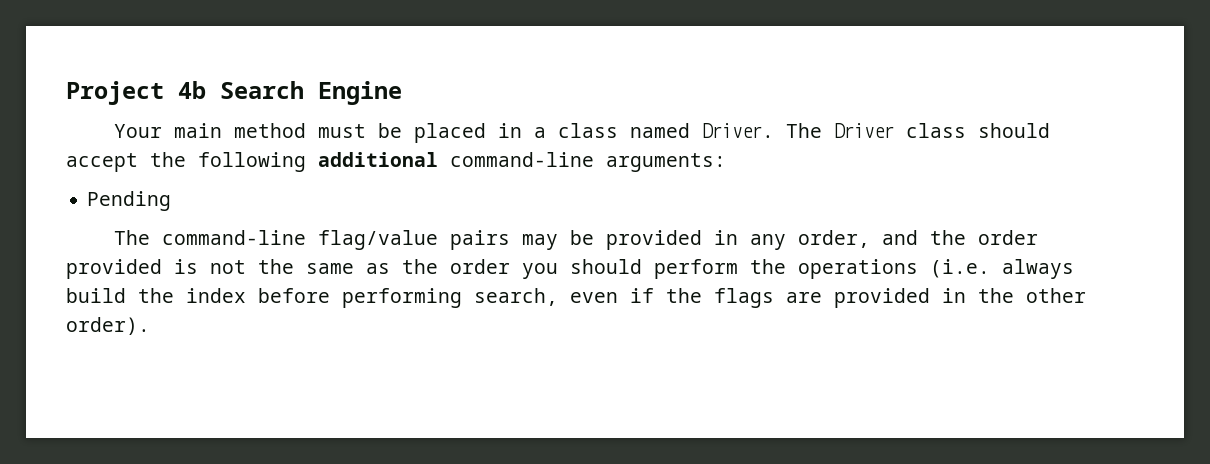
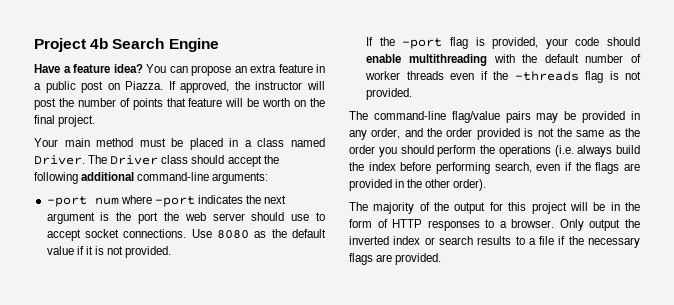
(402, 93) none -> [34,64,325,76] [34,81,325,93] [34,98,325,110] [34,115,96,127] // Have a feature idea? You can propose an extra feature in a public post on Piazza. If approved, the instructor will post the number of points that feature will be worth on the final project.
[87,191,172,211] Pending -> [46,195,287,207] [46,212,325,224] [46,229,326,241] [46,246,172,258] [366,37,640,49] [366,54,641,66] [365,71,641,83] [366,88,413,100] -port num where -port indicates the next argument is the port the web server should use to accept socket connections. Use 8080 as the default value if it is not provided. // If the -port flag is provided, your code should enable multithreading with the default number of worker threads even if the -threads flag is not provided.
(150, 326) none -> [349,202,640,214] [349,219,640,231] [349,236,640,248] [349,253,442,265] // The majority of the output for this project will be in the form of HTTP responses to a browser. Only output the inverted index or search results to a file if the necessary flags are provided.

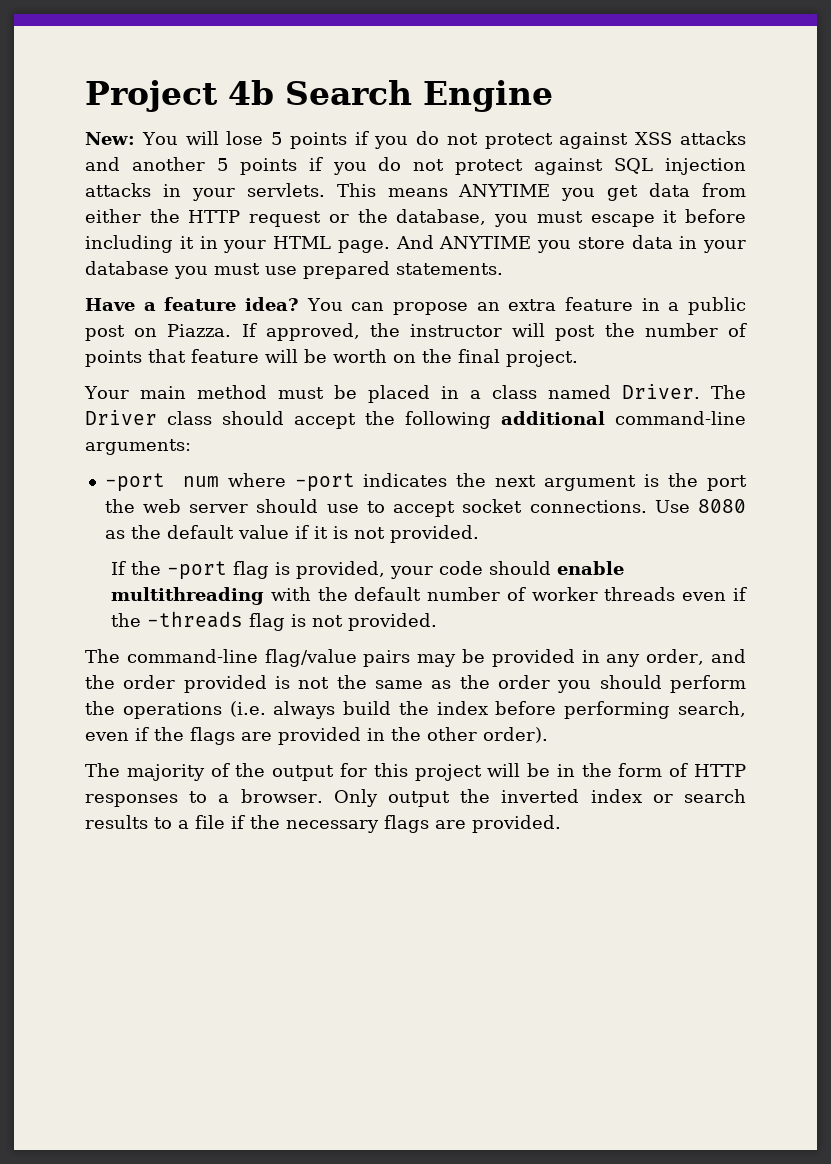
(219, 45) none -> [85,131,746,149] [85,157,746,175] [85,183,746,201] [85,209,747,227] [85,235,746,253] [85,261,503,279] // New: You will lose 5 points if you do not protect against XSS attacks and another 5 points if you do not protect against SQL injection attacks in your servlets. This means ANYTIME you get data from either the HTTP request or the database, you must escape it before including it in your HTML page. And ANYTIME you store data in your database you must use prepared statements.

